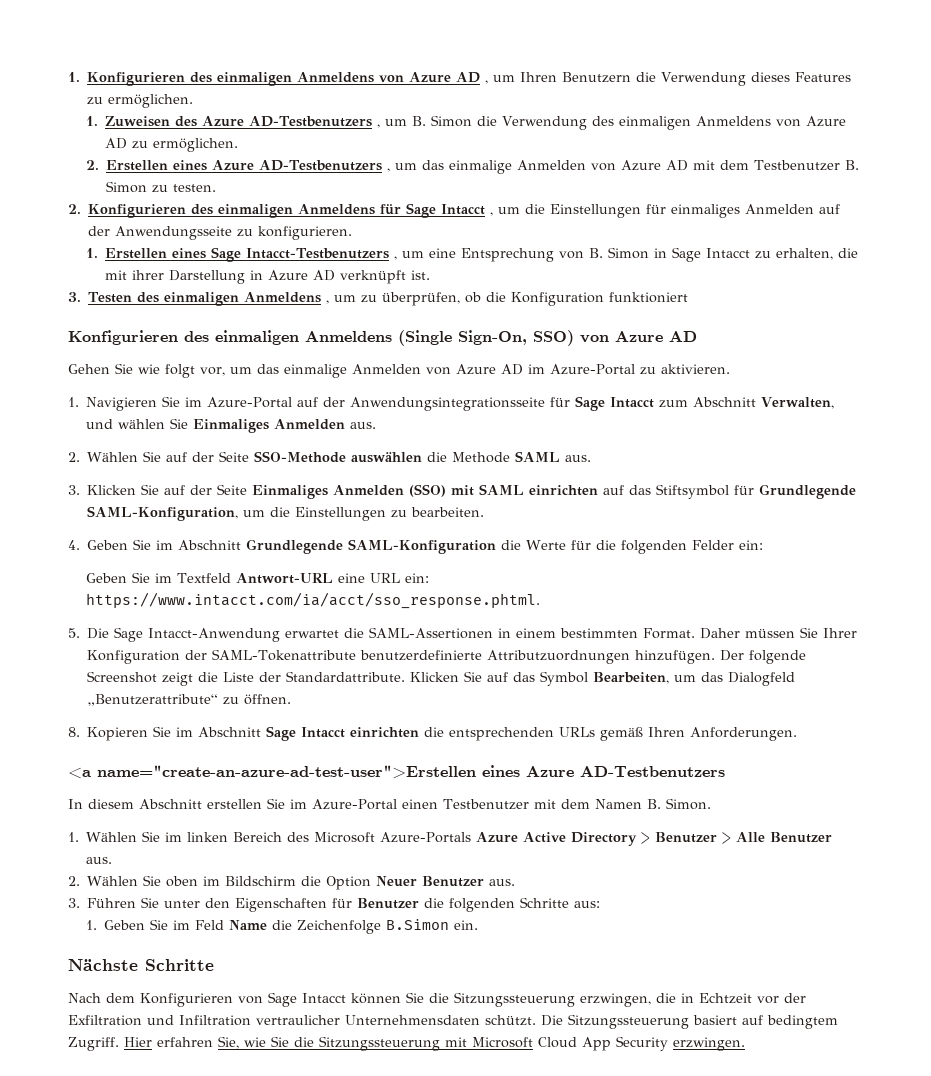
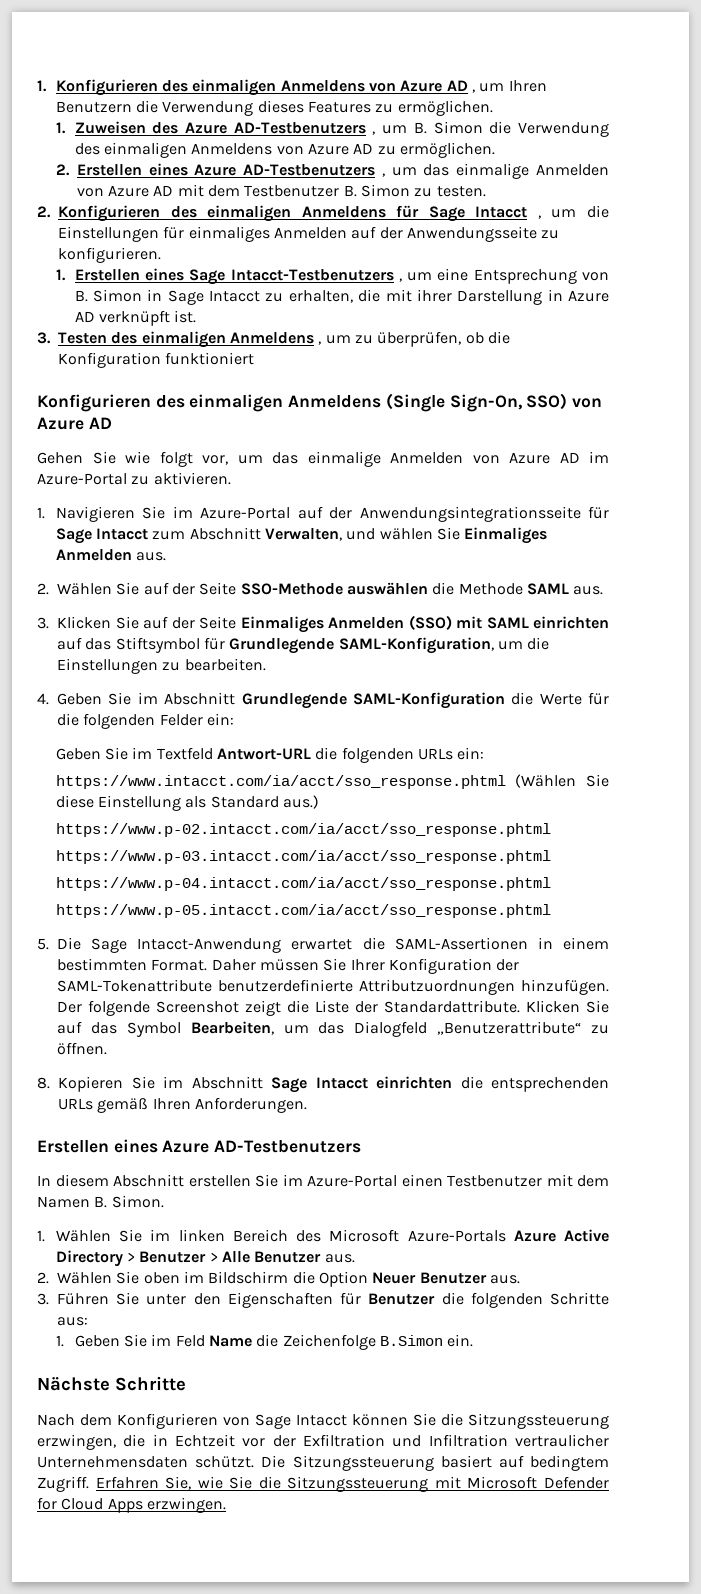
[337,573,429,583] [85,592,540,609] eine URL ein: https://www.intacct.com/ia/acct/sso_response.phtml. -> [315,747,485,763] [55,774,610,789] [55,795,320,811] [55,823,551,837] [55,850,551,864] [55,877,551,891] [55,904,551,918] die folgenden URLs ein: // https://www.intacct.com/ia/acct/sso_response.phtml (Wählen Sie diese Einstellung als Standard aus.) // https://www.p-02.intacct.com/ia/acct/sso_response.phtml // https://www.p-03.intacct.com/ia/acct/sso_response.phtml // https://www.p-04.intacct.com/ia/acct/sso_response.phtml // https://www.p-05.intacct.com/ia/acct/sso_response.phtml
[68,765,476,779] <a name="create-an-azure-ad-test-user">Erstellen -> [37,1140,109,1153] Erstellen
[124,1037,213,1047] Hier erfahren -> [95,1476,159,1489] Erfahren
[538,1036,668,1051] Cloud App Security -> [543,1476,609,1489] [37,1497,143,1513] Defender for Cloud Apps

